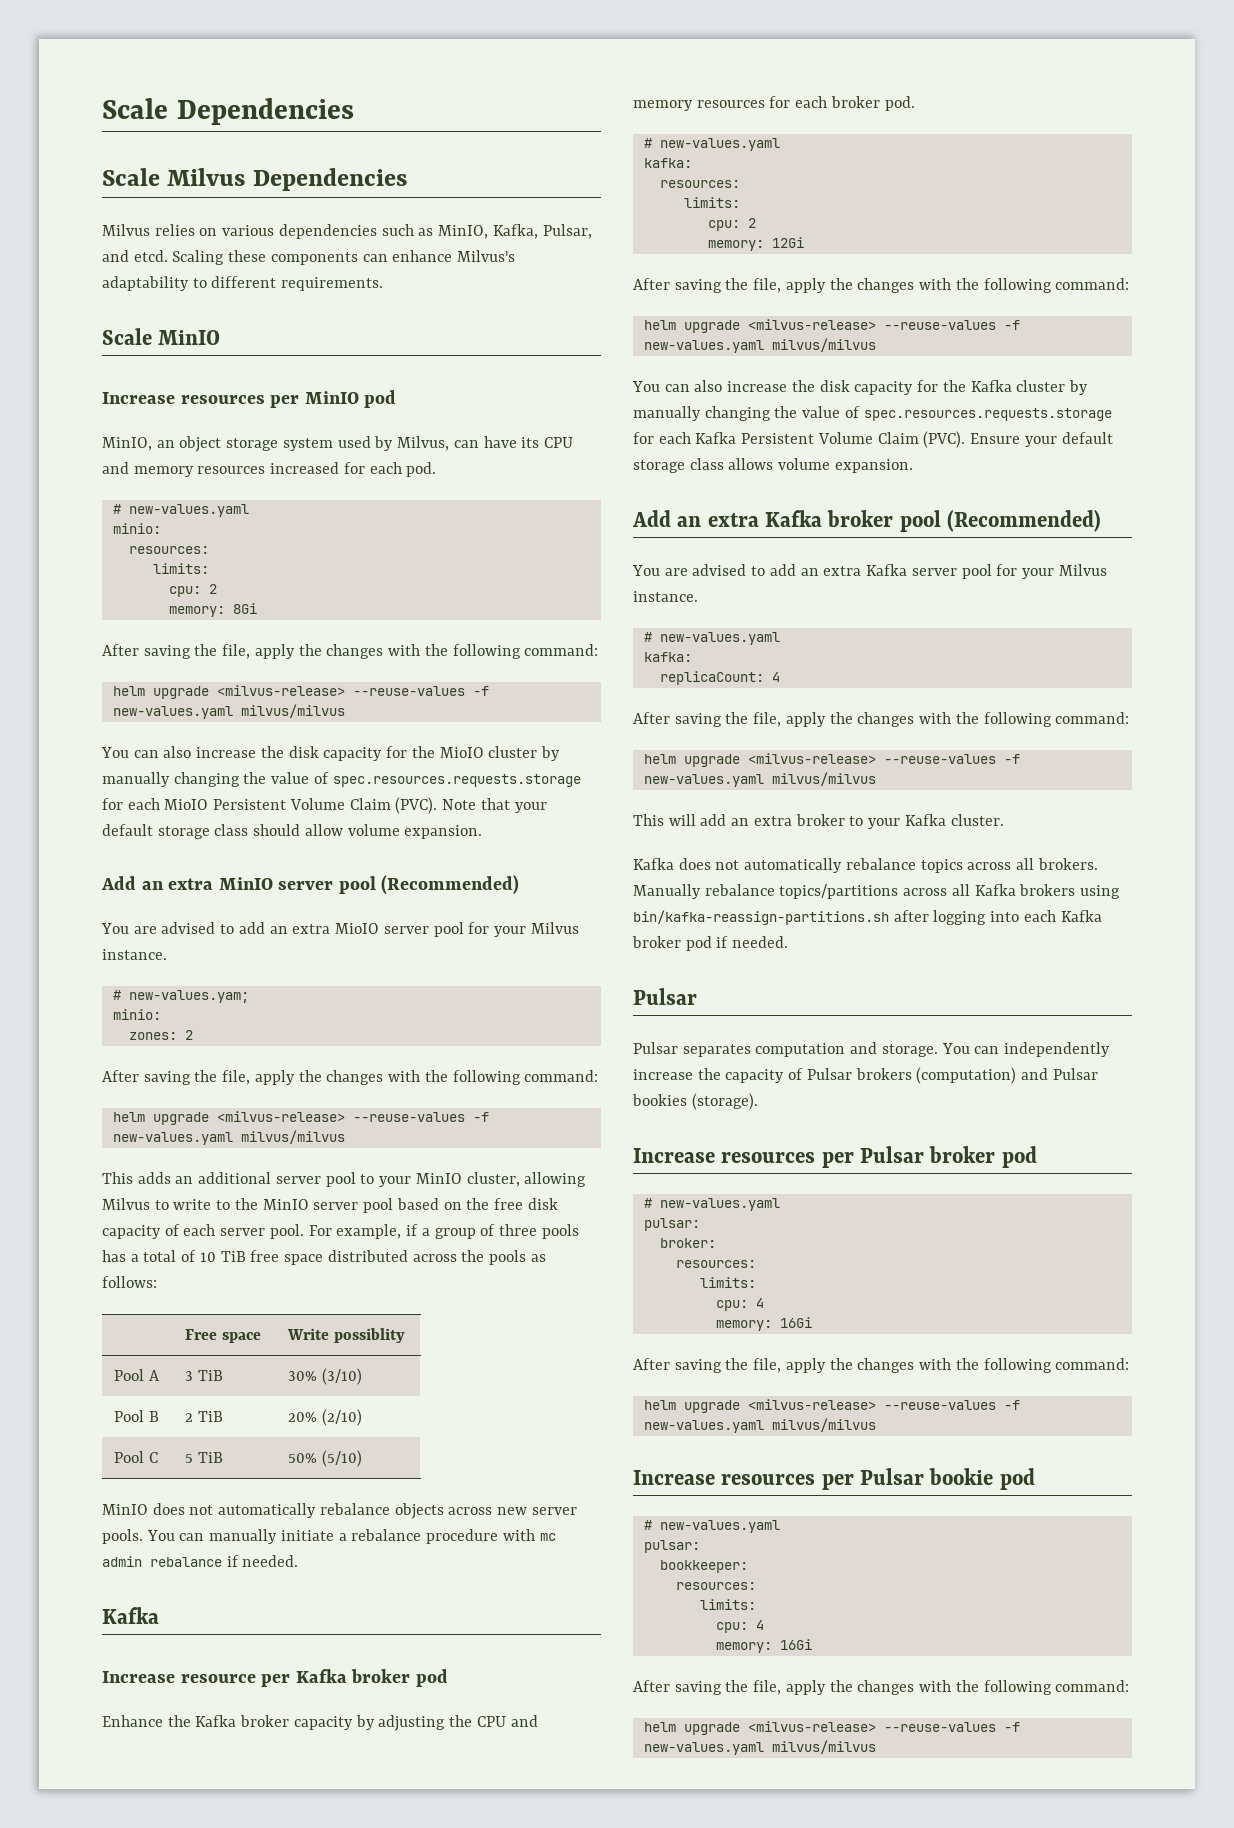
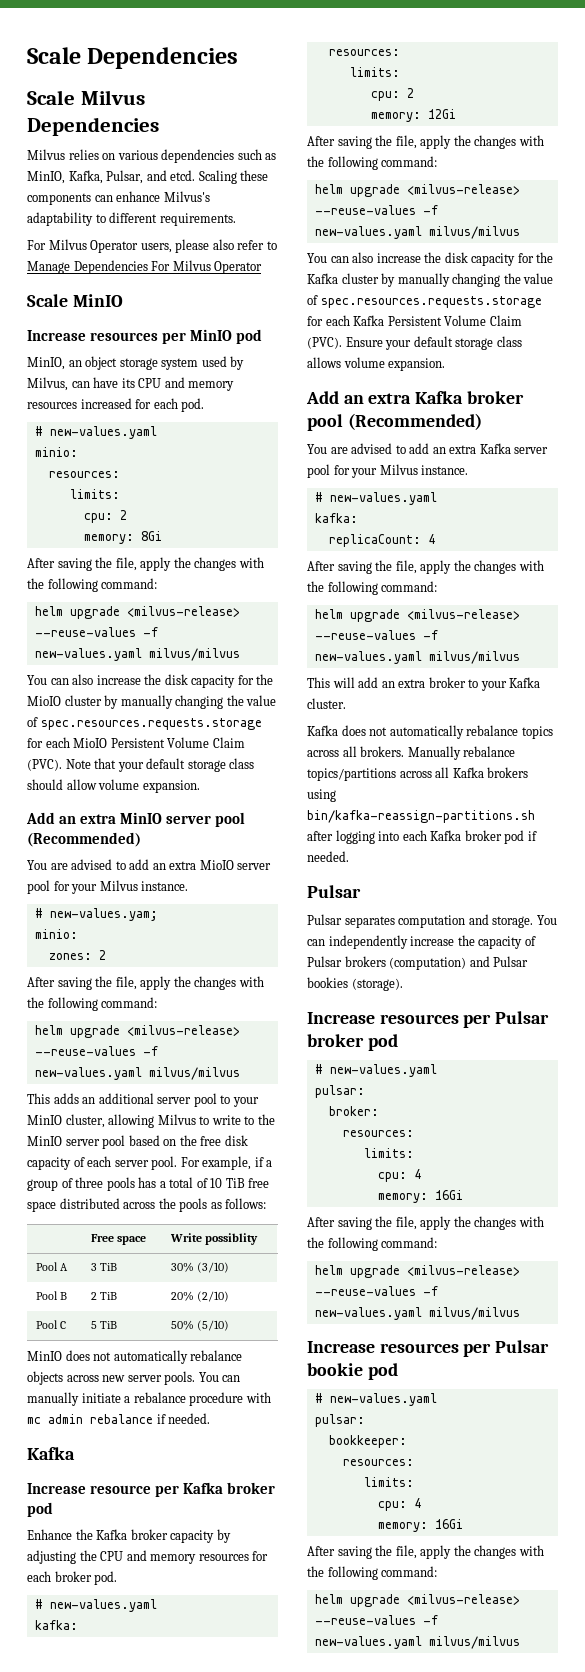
(384, 284) none -> [27,239,277,253] [27,260,263,274] // For Milvus Operator users, please also refer to Manage Dependencies For Milvus Operator

